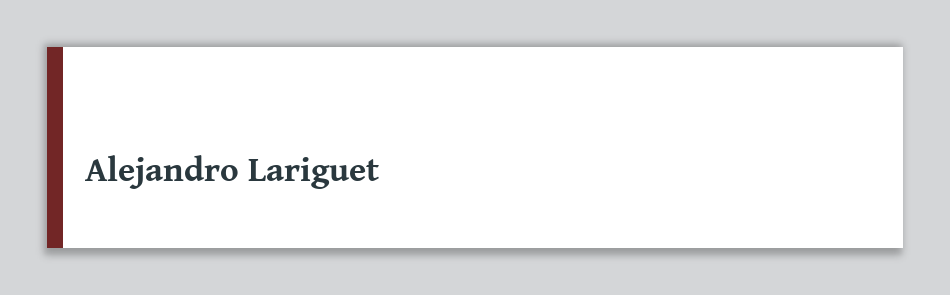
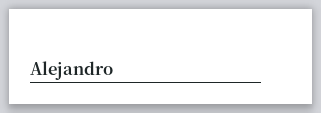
[248,157,380,189] Lariguet -> (113, 70) none

